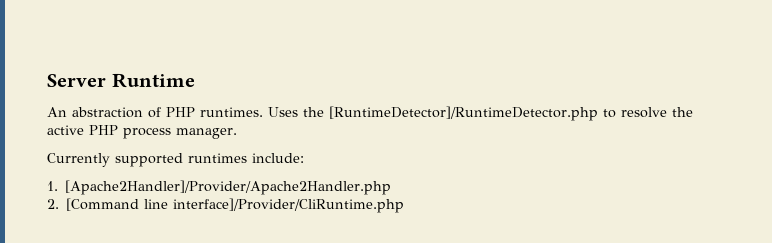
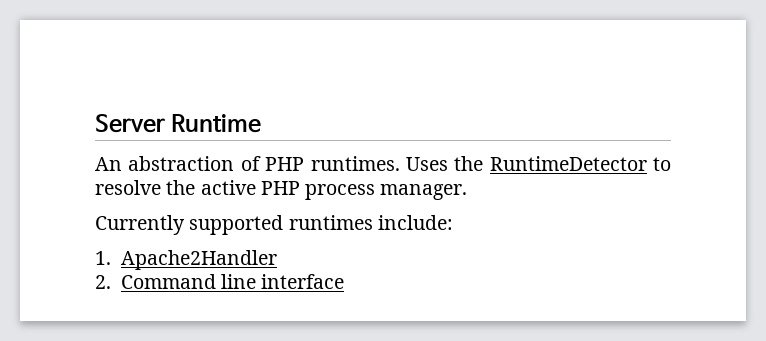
[329,106,598,121] [RuntimeDetector]/RuntimeDetector.php -> [489,156,647,171] RuntimeDetector
[65,180,392,195] [Apache2Handler]/Provider/Apache2Handler.php -> [120,250,277,270] Apache2Handler
[66,198,405,213] [Command line interface]/Provider/CliRuntime.php -> [120,274,345,289] Command line interface

